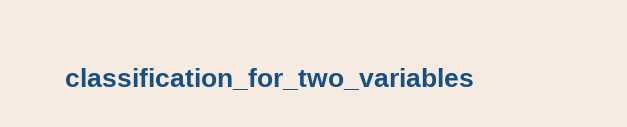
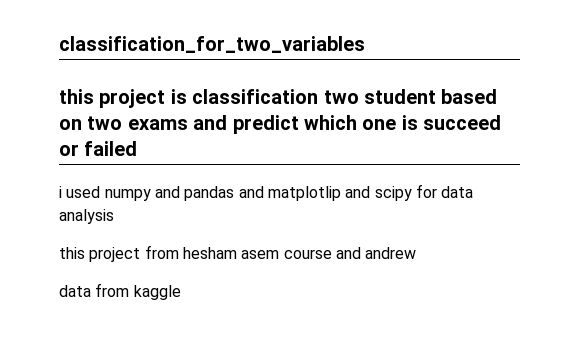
(474, 79) none -> [59,89,498,108] [59,115,502,134] [59,141,138,156] [59,184,474,201] [59,209,114,224] [59,245,417,262] [59,283,181,300] // this project is classification two student based on two exams and predict which one is succeed or failed // i used numpy and pandas and matplotlip and scipy for data analysis // this project from hesham asem course and andrew // data from kaggle

